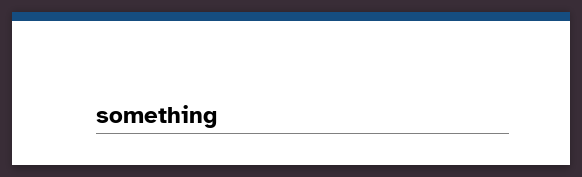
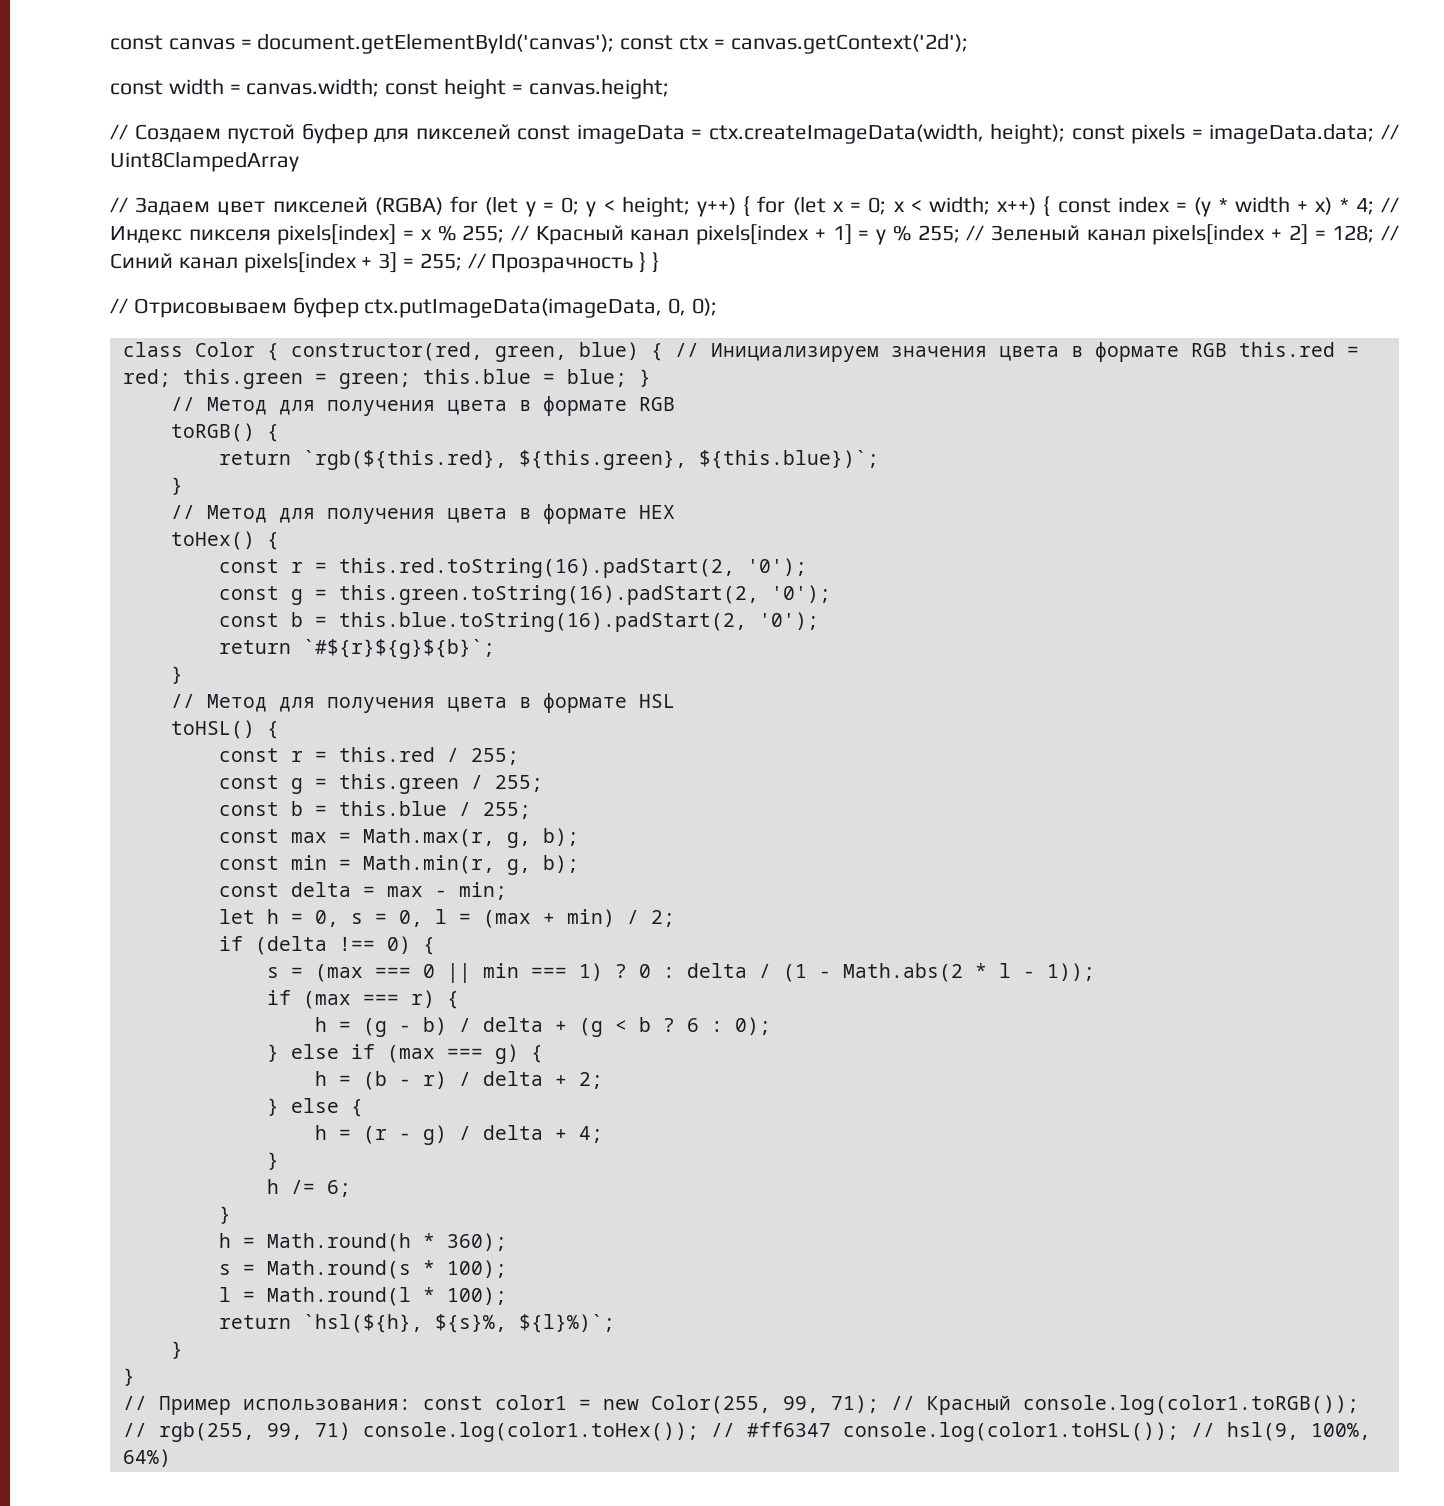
[96,105,217,128] something -> [110,33,968,54] [110,78,669,99] [110,123,1399,144] [110,151,299,172] [110,196,1400,217] [110,224,1400,245] [110,252,660,273] [110,297,718,318] [122,342,1359,362] [122,369,651,389] [170,396,675,416] [170,423,279,442] [218,450,879,470] [170,477,183,495] [170,504,675,524] [170,531,279,550] [218,558,807,578] [218,585,831,605] [218,612,819,632] [218,639,495,659] [170,666,183,684] [170,693,675,713] [170,720,279,739] [218,747,519,765] [218,774,543,794] [218,801,531,819] [218,828,579,848] [218,855,579,875] [218,882,507,900] [218,909,675,928] [218,936,435,955] [266,963,1095,983] [266,990,459,1009] [314,1017,771,1037] [266,1044,543,1064] [314,1071,603,1090] [266,1098,363,1117] [314,1125,603,1145] [266,1152,279,1170] [266,1179,351,1197] [218,1206,231,1224] [218,1233,507,1252] [218,1260,507,1279] [218,1287,507,1306] [218,1314,615,1333] [170,1341,183,1359] [122,1368,135,1386] [122,1395,1359,1415] [122,1422,1371,1442] [122,1449,171,1467] const canvas = document.getElementById('canvas'); const ctx = canvas.getContext('2d'); // const width = canvas.width; const height = canvas.height; // // Создаем пустой буфер для пикселей const imageData = ctx.createImageData(width, height); const pixels = imageData.data; // Uint8ClampedArray // // Задаем цвет пикселей (RGBA) for (let y = 0; y < height; y++) { for (let x = 0; x < width; x++) { const index = (y * width + x) * 4; // Индекс пикселя pixels[index] = x % 255; // Красный канал pixels[index + 1] = y % 255; // Зеленый канал pixels[index + 2] = 128; // Синий канал pixels[index + 3] = 255; // Прозрачность } } // // Отрисовываем буфер ctx.putImageData(imageData, 0, 0); // class Color { constructor(red, green, blue) { // Инициализируем значения цвета в формате RGB this.red = red; this.green = green; this.blue = blue; } // // Метод для получения цвета в формате RGB // toRGB() { // return `rgb(${this.red}, ${this.green}, ${this.blue})`; // } // // Метод для получения цвета в формате HEX // toHex() { // const r = this.red.toString(16).padStart(2, '0'); // const g = this.green.toString(16).padStart(2, '0'); // const b = this.blue.toString(16).padStart(2, '0'); // return `#${r}${g}${b}`; // } // // Метод для получения цвета в формате HSL // toHSL() { // const r = this.red / 255; // const g = this.green / 255; // const b = this.blue / 255; // const max = Math.max(r, g, b); // const min = Math.min(r, g, b); // const delta = max - min; // let h = 0, s = 0, l = (max + min) / 2; // if (delta !== 0) { // s = (max === 0 || min === 1) ? 0 : delta / (1 - Math.abs(2 * l - 1)); // if (max === r) { // h = (g - b) / delta + (g < b ? 6 : 0); // } else if (max === g) { // h = (b - r) / delta + 2; // } else { // h = (r - g) / delta + 4; // } // h /= 6; // } // h = Math.round(h * 360); // s = Math.round(s * 100); // l = Math.round(l * 100); // return `hsl(${h}, ${s}%, ${l}%)`; // } // } // // Пример использования: const color1 = new Color(255, 99, 71); // Красный console.log(color1.toRGB()); // rgb(255, 99, 71) console.log(color1.toHex()); // #ff6347 console.log(color1.toHSL()); // hsl(9, 100%, 64%)

